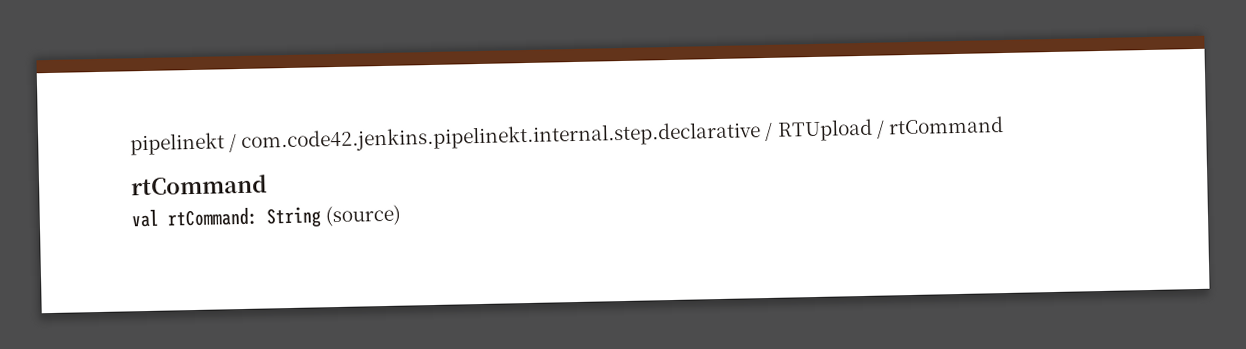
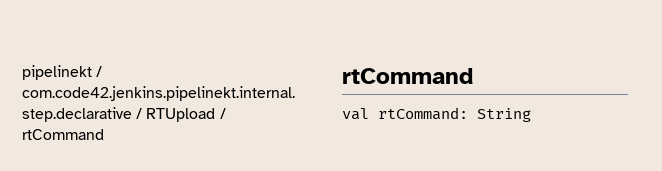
[325,204,403,227] (source) -> (531, 115) none

